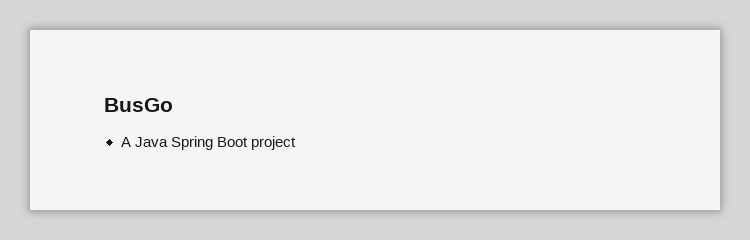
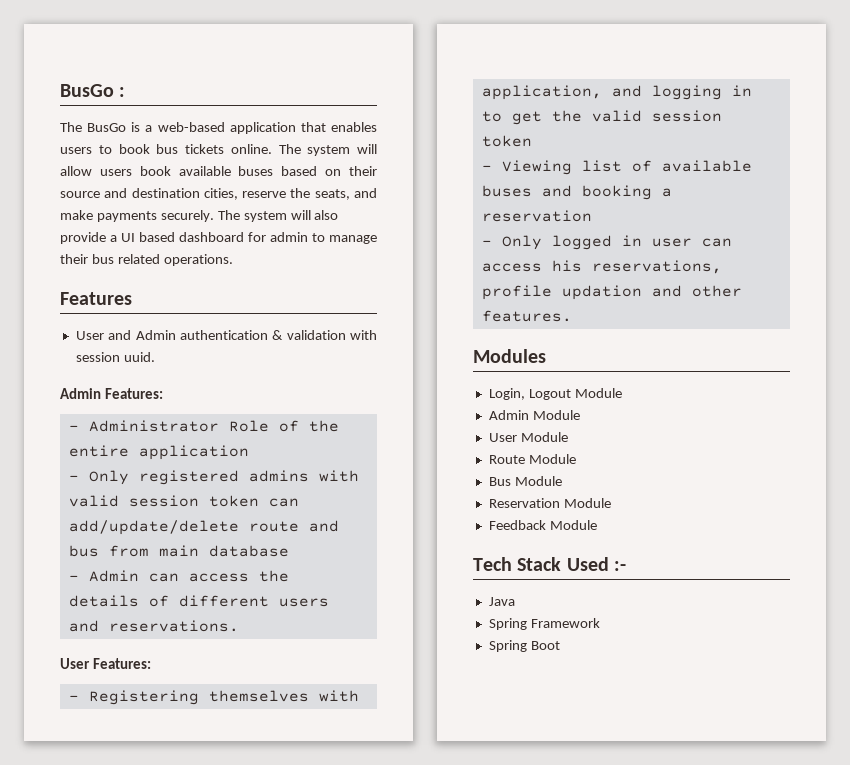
[104,98,173,112] [120,137,131,147] BusGo // A -> [60,84,126,97] [60,122,377,134] [60,144,377,156] [60,166,378,176] [60,188,377,200] [60,210,339,222] [60,232,377,244] [60,254,233,266] [60,292,132,305] [75,330,377,340] [75,352,155,362] [60,388,163,399] [68,420,339,432] [68,445,249,460] [68,470,359,485] [68,495,299,507] [68,520,339,535] [68,545,289,557] [68,570,289,582] [68,595,329,607] [68,620,239,632] [60,658,151,669] [68,690,359,705] [481,85,752,100] [481,110,722,125] [481,135,532,147] [481,160,752,175] [481,185,672,200] [481,210,592,222] [481,235,732,250] [481,260,722,274] [481,285,742,300] [481,310,572,322] [473,349,546,363] [488,388,622,400] [488,410,580,420] [488,432,568,442] [488,454,576,464] [488,476,562,486] [488,498,611,508] [488,520,597,530] [473,557,626,571] BusGo : // The BusGo is a web-based application that enables users to book bus tickets online. The system will allow users book available buses based on their source and destination cities, reserve the seats, and make payments securely. The system will also provide a UI based dashboard for admin to manage their bus related operations. // Features // User and Admin authentication & validation with session uuid. // Admin Features: // - Administrator Role of the entire application // - Only registered admins with valid session token can add/update/delete route and bus from main database // - Admin can access the details of different users and reservations. // User Features: // - Registering themselves with application, and logging in to get the valid session token // - Viewing list of available buses and booking a reservation // - Only logged in user can access his reservations, profile updation and other features. // Modules // Login, Logout Module // Admin Module // User Module // Route Module // Bus Module // Reservation Module // Feedback Module // Tech Stack Used :- //
(168, 142) none -> [488,618,600,630] // Spring Framework //
[250,136,296,150] project -> (560, 645) none

